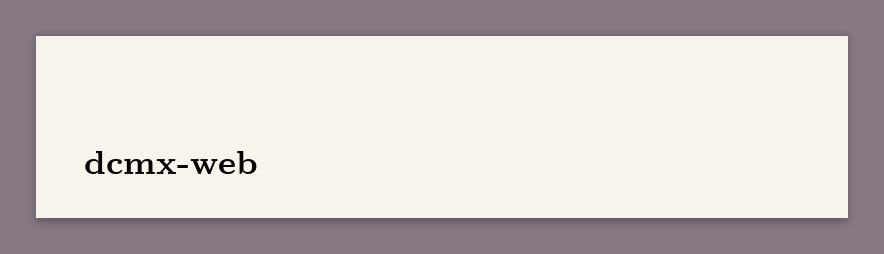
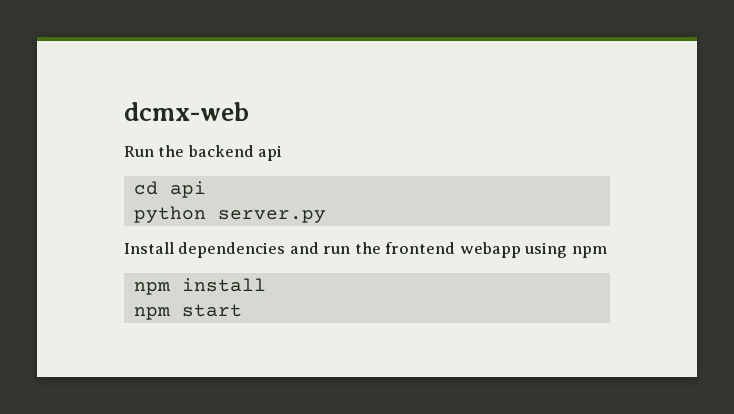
(258, 163) none -> [124,145,283,161] [133,181,206,198] [133,206,326,223] [124,242,607,258] [133,278,266,295] [133,304,242,320] // Run the backend api // cd api // python server.py // Install dependencies and run the frontend webapp using npm // npm install // npm start

